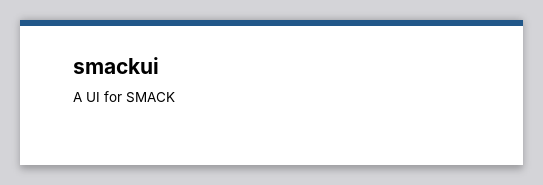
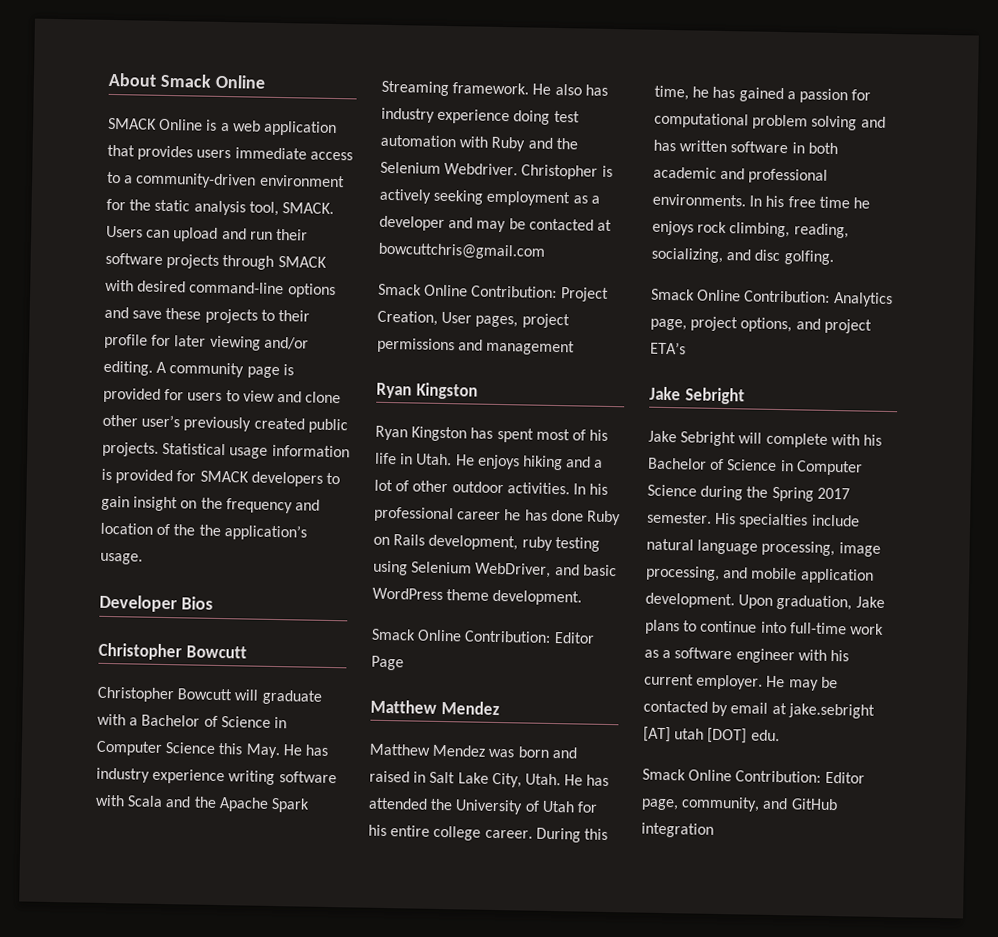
[73,57,159,74] [73,91,175,103] smackui // A UI for SMACK -> [108,72,266,89] [108,117,337,137] [107,144,353,161] [107,171,345,189] [106,198,334,216] [106,225,308,242] [105,252,327,270] [105,279,336,299] [104,306,310,324] [104,333,309,351] [103,360,294,379] [103,387,342,404] [102,414,348,434] [102,441,350,459] [101,468,340,487] [101,495,320,514] [100,522,307,541] [100,552,143,565] [99,594,213,613] [98,642,247,661] [97,686,322,705] [97,713,287,729] [96,740,329,759] [96,767,337,786] [95,794,310,813] [381,80,608,97] [381,107,580,125] [380,134,578,152] [380,161,613,180] [379,188,600,207] [379,215,612,233] [378,242,546,260] [378,283,609,302] [377,310,570,329] [377,337,576,356] [376,382,478,400] [375,425,609,443] [375,452,604,471] [374,479,609,495] [374,506,621,526] [373,534,600,552] [373,560,617,578] [372,587,583,606] [371,628,595,644] [371,655,404,671] [370,699,500,716] [369,743,577,759] [369,770,610,788] [368,797,598,815] [368,824,608,843] [654,85,872,104] [654,112,886,131] [653,139,838,155] [653,166,829,184] [652,193,870,209] [652,220,849,239] [651,247,834,265] [651,288,893,308] [650,316,872,334] [650,341,686,355] [649,386,745,405] [648,430,882,448] [648,457,863,476] [647,484,850,502] [647,511,860,529] [646,538,881,557] [646,565,874,584] [645,592,885,611] [645,619,884,635] [644,647,849,664] [644,673,838,691] [643,700,875,719] [643,726,780,744] [642,768,865,784] [641,796,838,812] [641,822,714,838] About Smack Online // SMACK Online is a web application that provides users immediate access to a community-driven environment for the static analysis tool, SMACK. Users can upload and run their software projects through SMACK with desired command-line options and save these projects to their profile for later viewing and/or editing. A community page is provided for users to view and clone other user’s previously created public projects. Statistical usage information is provided for SMACK developers to gain insight on the frequency and location of the the application’s usage. // Developer Bios // Christopher Bowcutt // Christopher Bowcutt will graduate with a Bachelor of Science in Computer Science this May. He has industry experience writing software with Scala and the Apache Spark Streaming framework. He also has industry experience doing test automation with Ruby and the Selenium Webdriver. Christopher is actively seeking employment as a developer and may be contacted at bowcuttchris@gmail.com // Smack Online Contribution: Project Creation, User pages, project permissions and management // Ryan Kingston // Ryan Kingston has spent most of his life in Utah. He enjoys hiking and a lot of other outdoor activities. In his professional career he has done Ruby on Rails development, ruby testing using Selenium WebDriver, and basic WordPress theme development. // Smack Online Contribution: Editor Page // Matthew Mendez // Matthew Mendez was born and raised in Salt Lake City, Utah. He has attended the University of Utah for his entire college career. During this time, he has gained a passion for computational problem solving and has written software in both academic and professional environments. In his free time he enjoys rock climbing, reading, socializing, and disc golfing. // Smack Online Contribution: Analytics page, project options, and project ETA’s // Jake Sebright // Jake Sebright will complete with his Bachelor of Science in Computer Science during the Spring 2017 semester. His specialties include natural language processing, image processing, and mobile application development. Upon graduation, Jake plans to continue into full-time work as a software engineer with his current employer. He may be contacted by email at jake.sebright [AT] utah [DOT] edu. // Smack Online Contribution: Editor page, community, and GitHub integration

